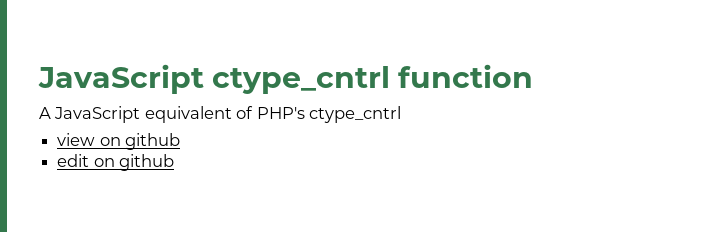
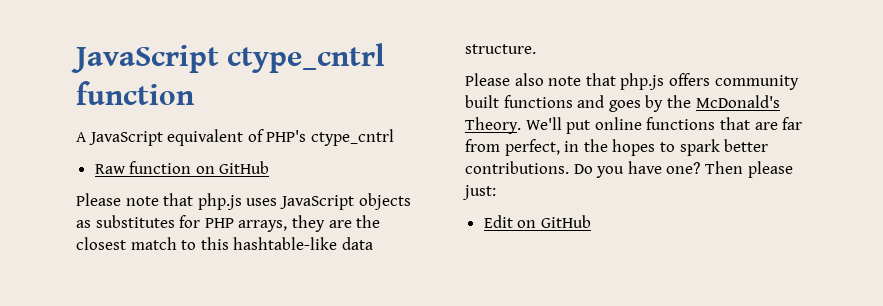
[57,133,181,150] [57,154,175,171] view on github // edit on github -> [94,161,270,174] [76,193,411,210] [76,215,381,232] [76,237,373,250] [465,44,536,54] [465,73,799,90] [465,95,780,112] [465,117,803,134] [465,139,769,156] [465,161,793,178] [462,185,496,200] [483,215,591,228] Raw function on GitHub // Please note that php.js uses JavaScript objects as substitutes for PHP arrays, they are the closest match to this hashtable-like data structure. // Please also note that php.js offers community built functions and goes by the McDonald's Theory. We'll put online functions that are far from perfect, in the hopes to spark better contributions. Do you have one? Then please just: // Edit on GitHub

